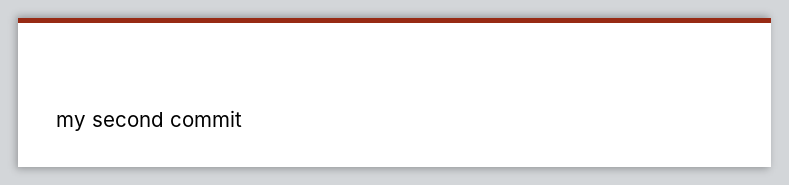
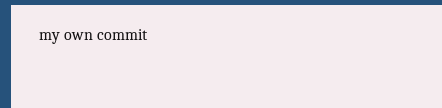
[92,112,164,127] second -> [64,32,94,40] own

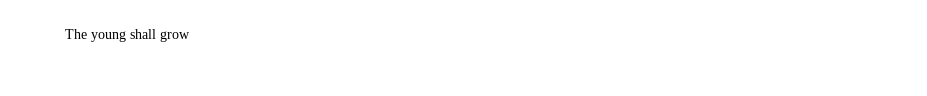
[39,29,149,44] my own commit -> [65,29,190,42] The young shall grow

